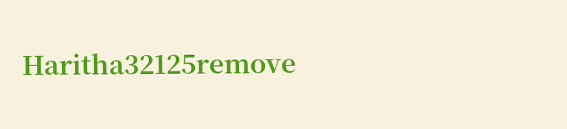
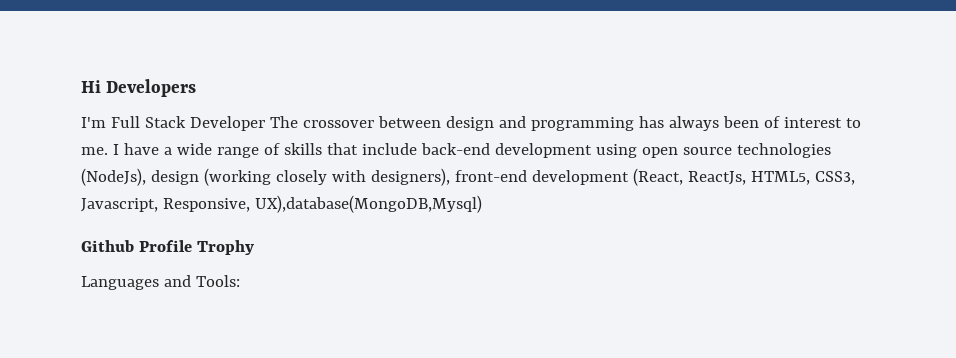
[21,51,297,76] Haritha32125remove -> [81,79,197,97] [81,116,861,131] [81,143,831,158] [81,168,855,186] [81,195,482,213] [81,240,254,255] [81,275,240,290] Hi Developers // I'm Full Stack Developer The crossover between design and programming has always been of interest to me. I have a wide range of skills that include back-end development using open source technologies (NodeJs), design (working closely with designers), front-end development (React, ReactJs, HTML5, CSS3, Javascript, Responsive, UX),database(MongoDB,Mysql) // Github Profile Trophy // Languages and Tools:

